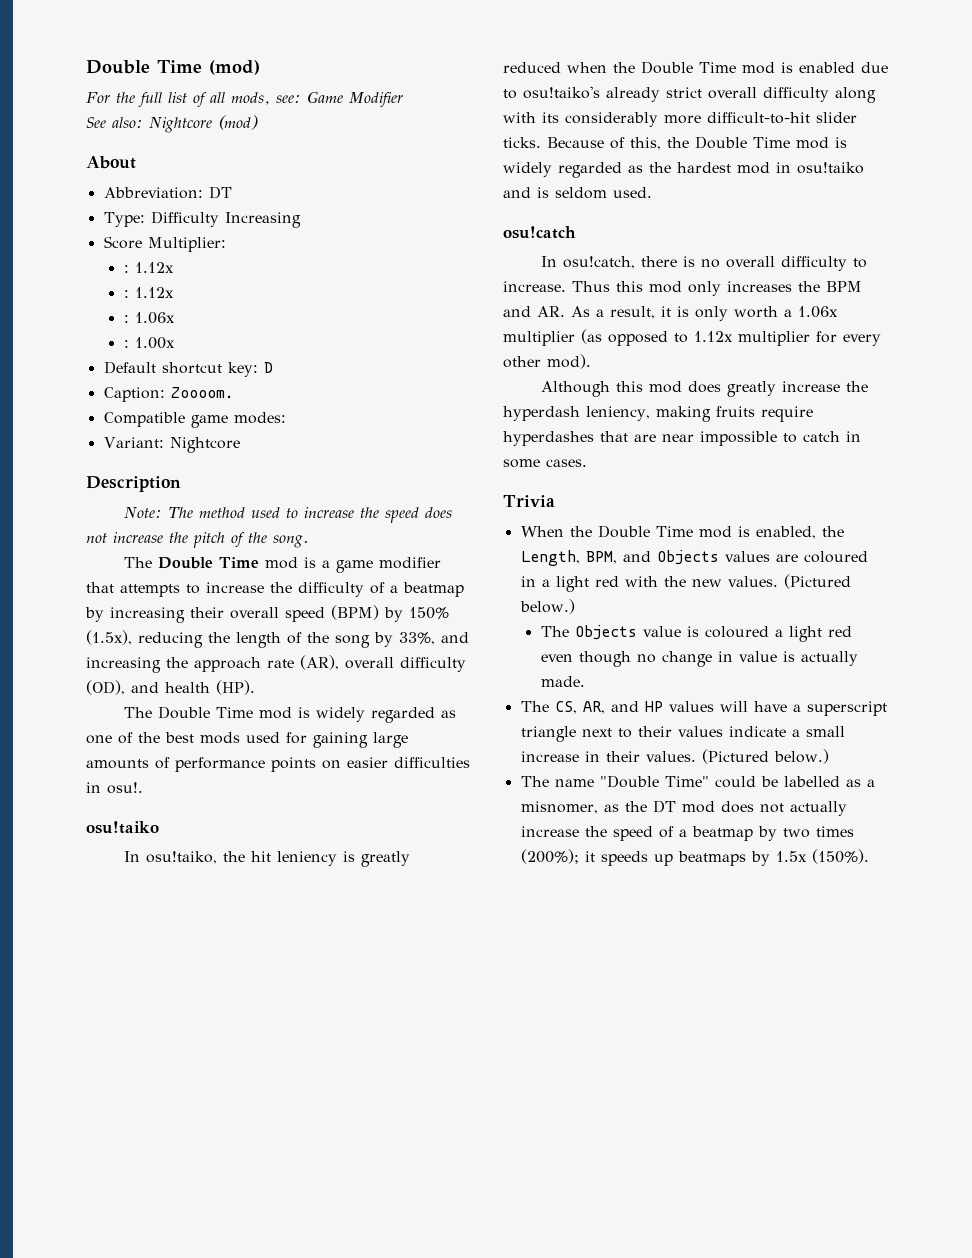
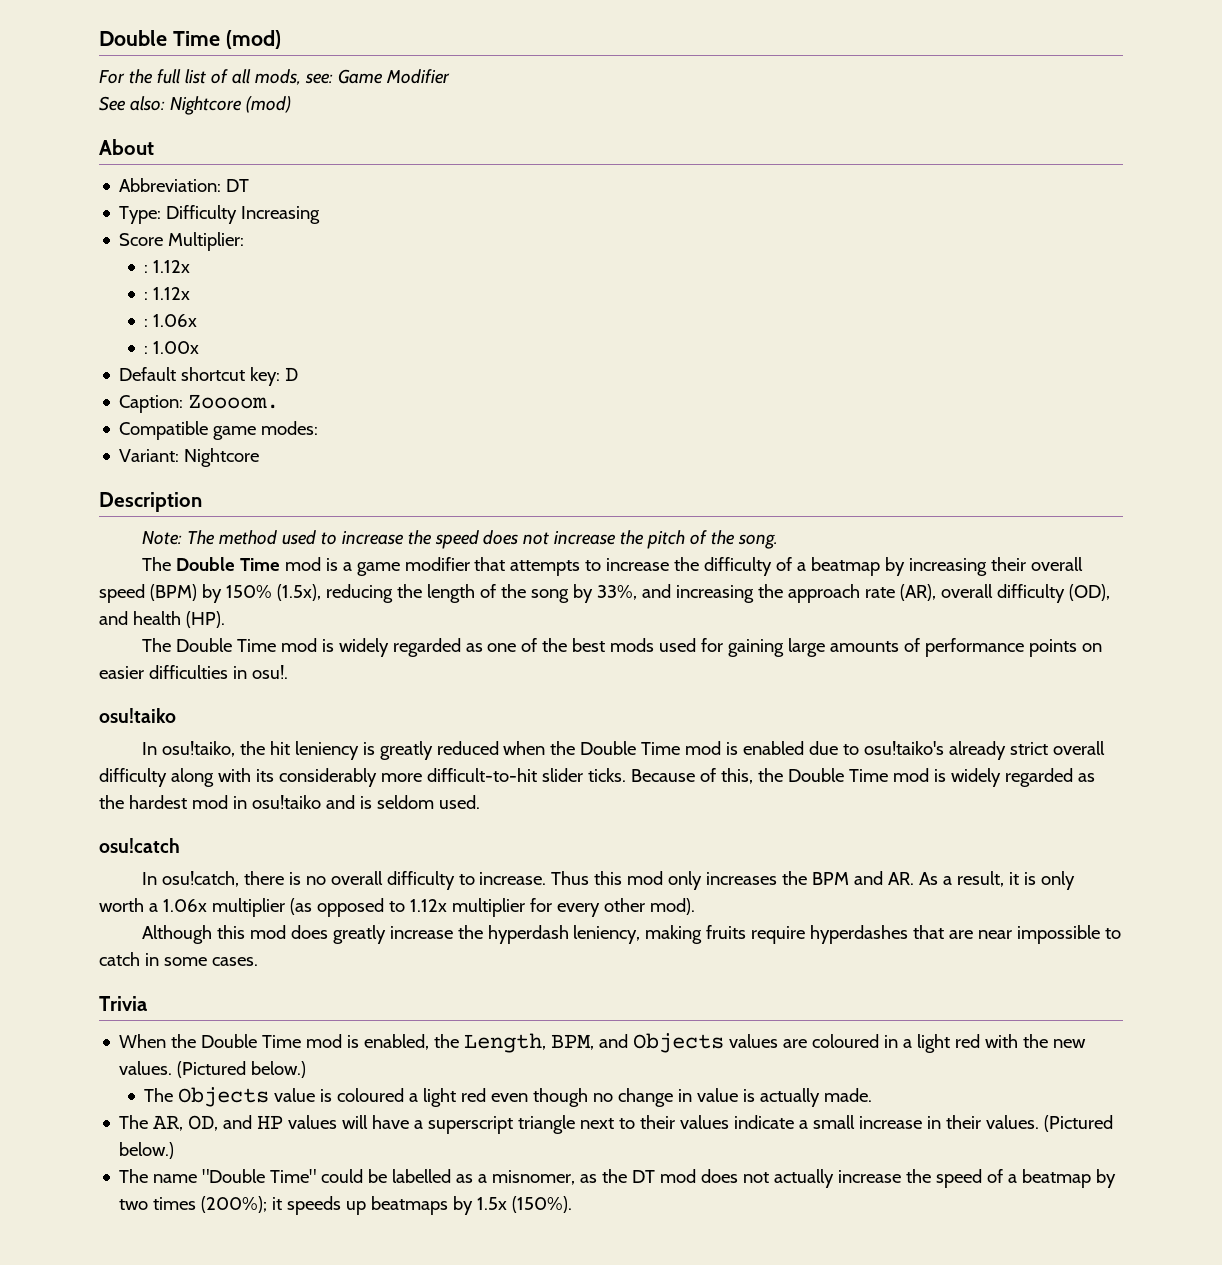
[554,701,605,714] CS, AR, -> [153,1115,219,1131] AR, OD,

